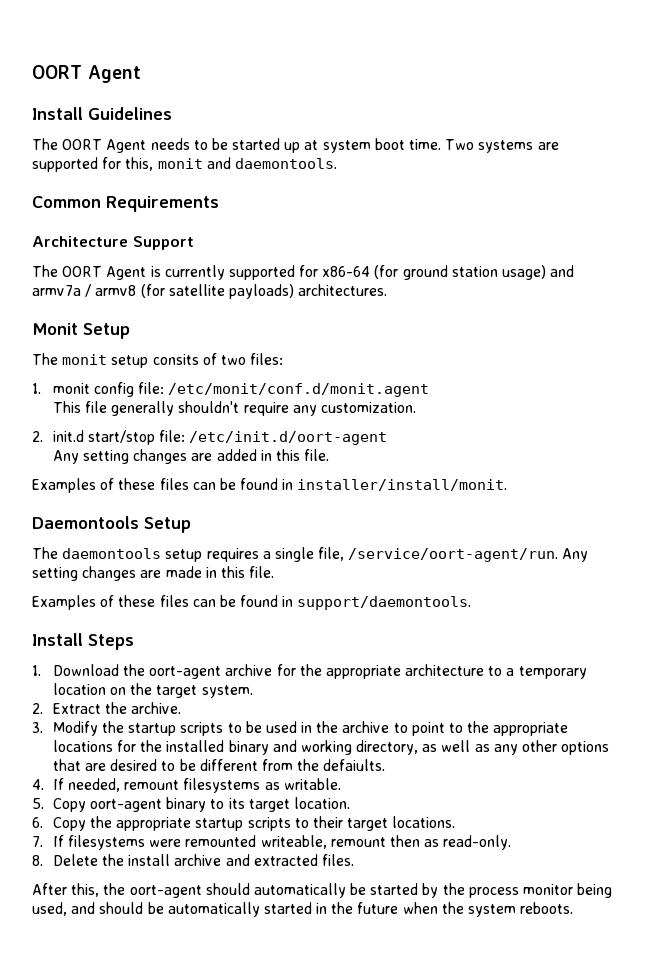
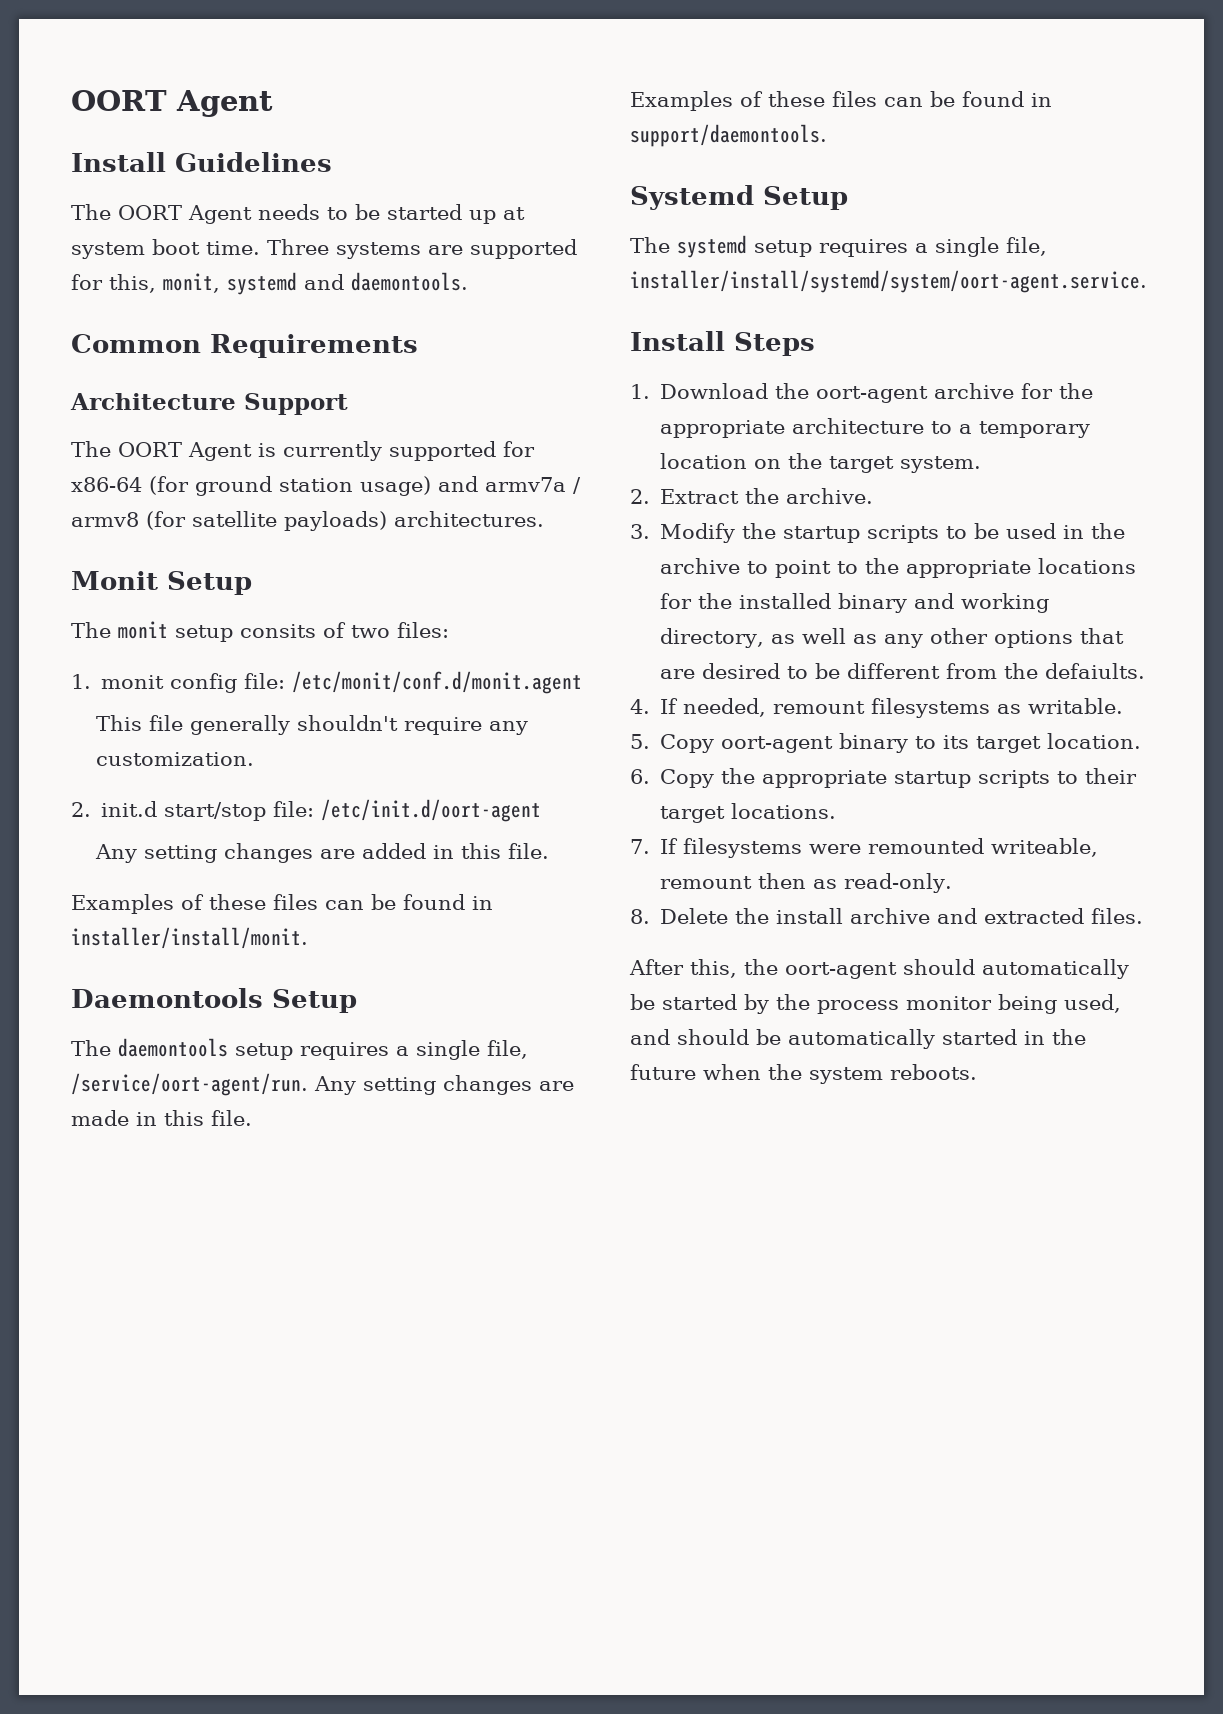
[445,139,475,150] Two -> [267,239,329,255] Three
[157,158,203,169] monit -> [163,272,297,295] monit, systemd
(472, 603) none -> [630,185,848,210] [630,235,1047,258] [630,270,1147,293] // Systemd Setup // The systemd setup requires a single file, installer/install/systemd/system/oort-agent.service.

